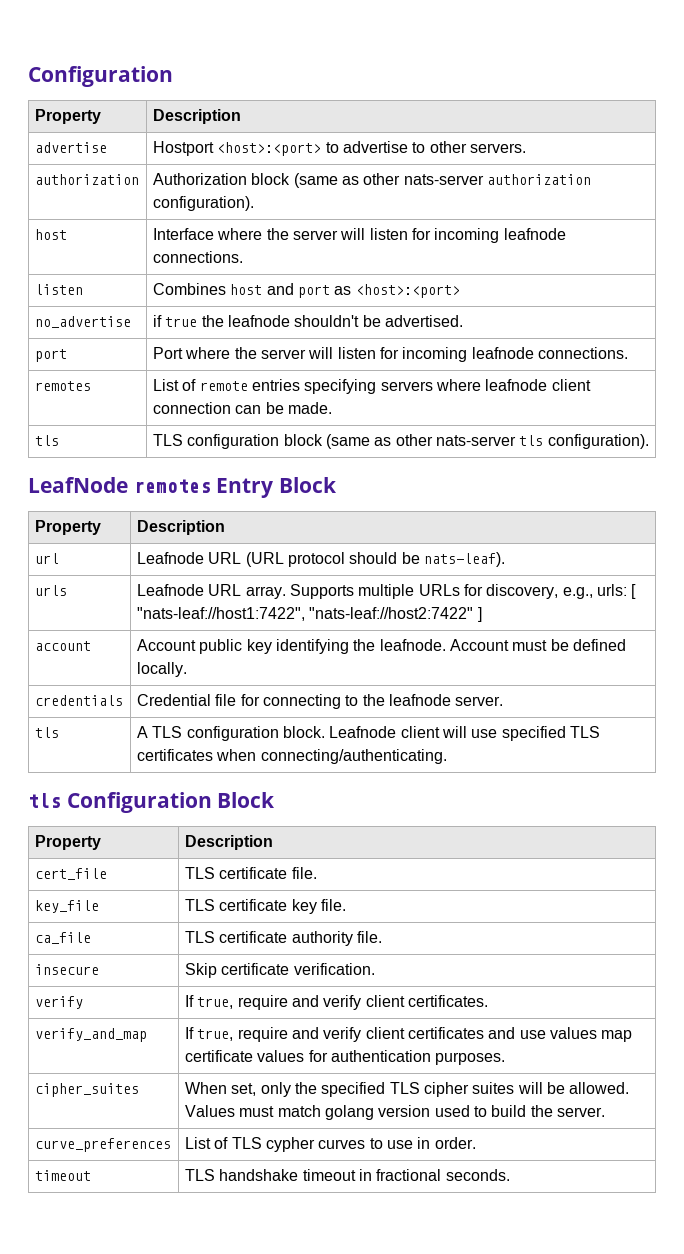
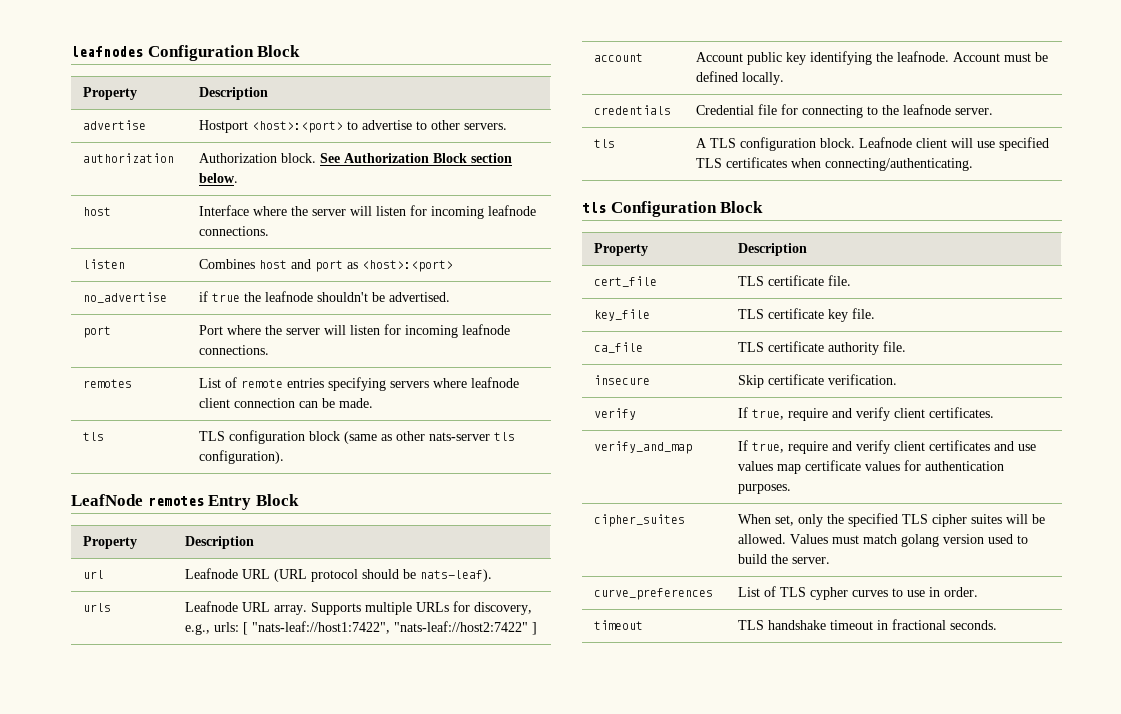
[28,66,173,87] Configuration -> [71,45,301,61] leafnodes Configuration Block
[251,173,591,188] [152,196,254,211] block (same as other nats-server authorization configuration). -> [281,153,513,163] [199,173,239,183] block. See Authorization Block section below.

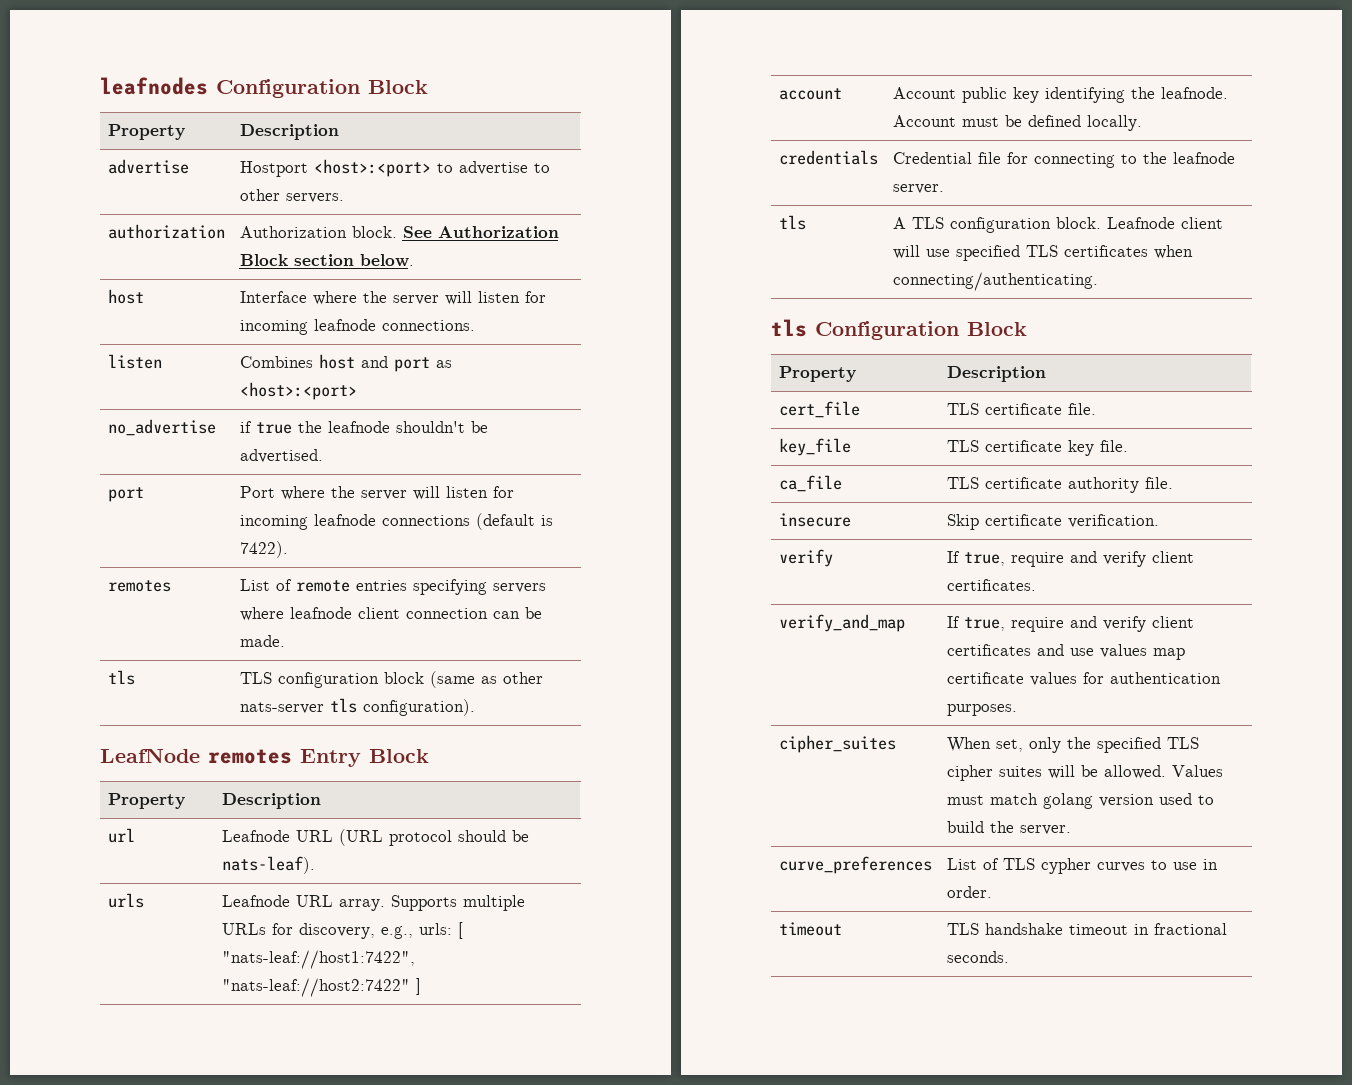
[199,345,270,355] connections. -> [381,513,553,530] [239,541,288,558] connections (default is 7422).

